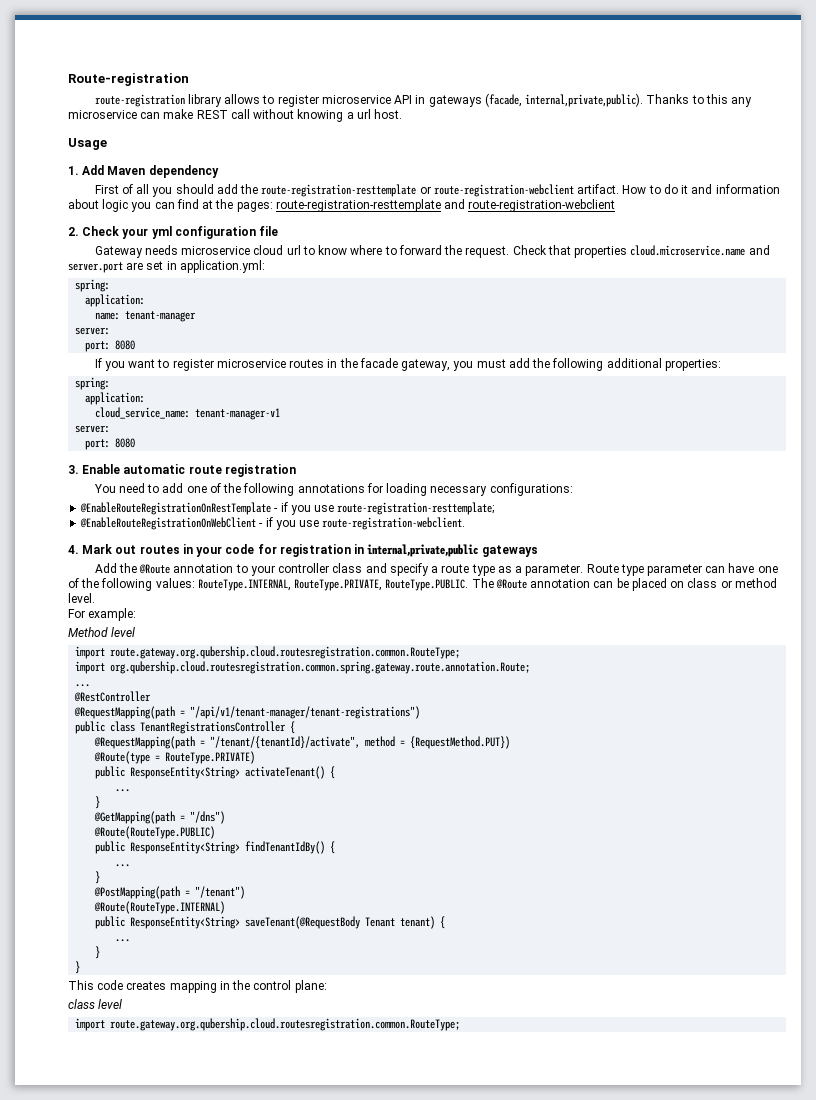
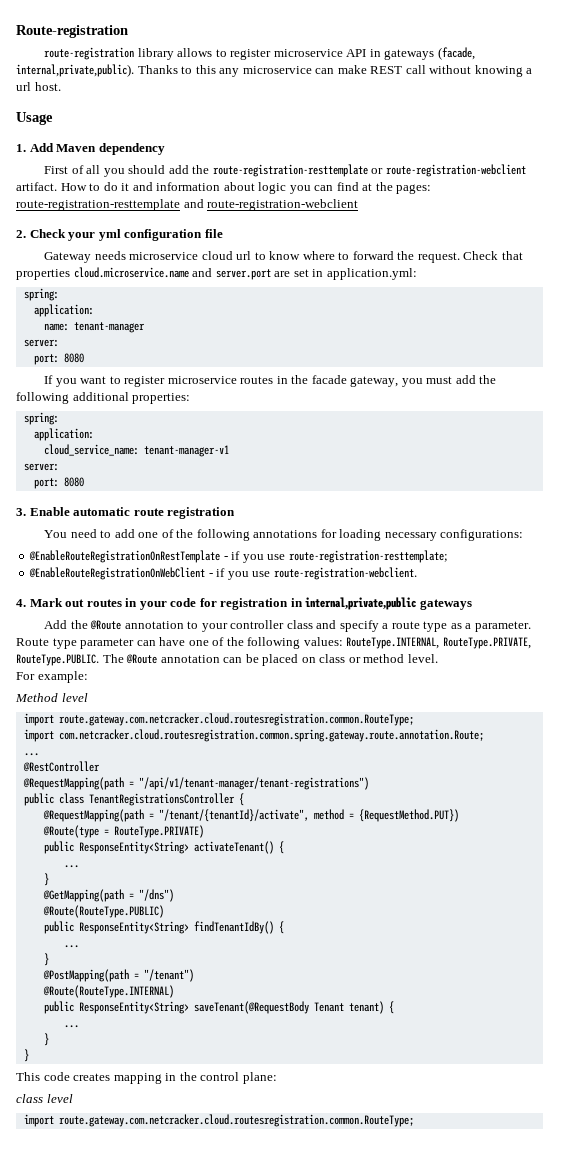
[110,646,461,659] [75,661,531,674] route.gateway.org.qubership.cloud.routesregistration.common.RouteType; // import org.qubership.cloud.routesregistration.common.spring.gateway.route.annotation.Route; -> [58,713,414,726] [23,729,484,742] route.gateway.com.netcracker.cloud.routesregistration.common.RouteType; // import com.netcracker.cloud.routesregistration.common.spring.gateway.route.annotation.Route;
[110,1018,461,1031] route.gateway.org.qubership.cloud.routesregistration.common.RouteType; -> [58,1114,414,1127] route.gateway.com.netcracker.cloud.routesregistration.common.RouteType;

